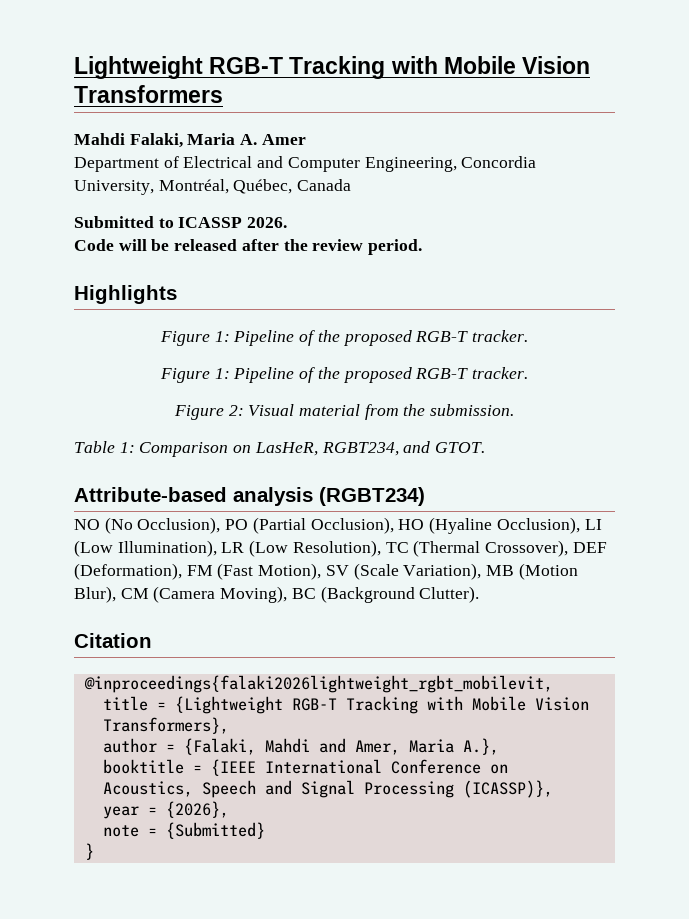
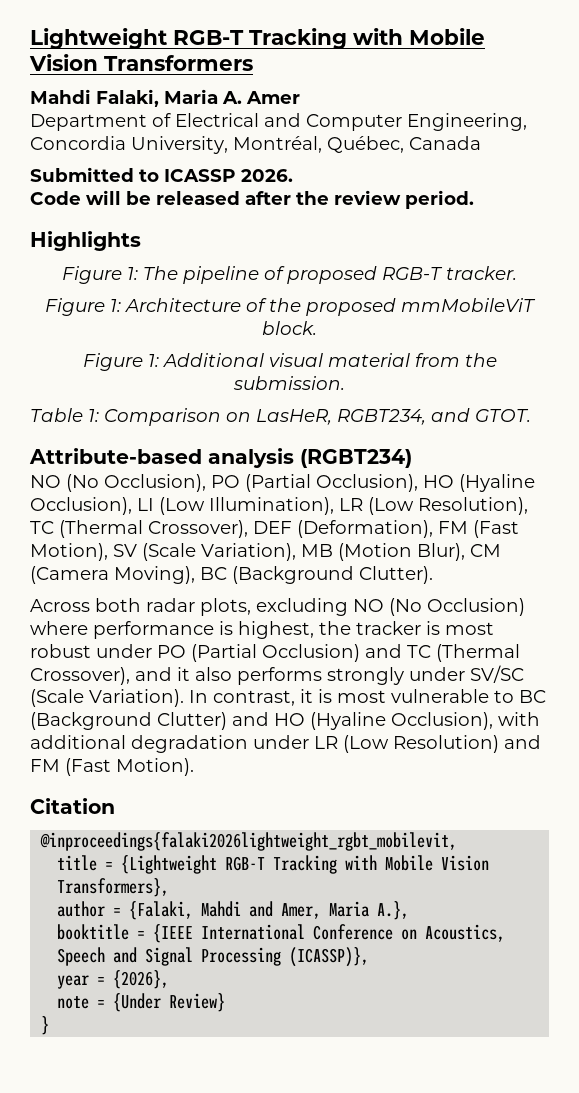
[233,330,340,346] Pipeline of the -> [143,266,285,284] The pipeline of
[233,367,529,383] [173,404,295,420] Pipeline of the proposed RGB-T tracker. // Figure 2: Visual -> [125,298,536,316] [262,321,317,335] [82,353,323,371] Architecture of the proposed mmMobileViT block. // Figure 1: Additional visual
(480, 594) none -> [30,598,525,616] [30,621,494,639] [30,644,520,662] [30,665,524,685] [30,689,546,707] [30,712,540,730] [30,735,541,753] [30,758,194,776] // Across both radar plots, excluding NO (No Occlusion) where performance is highest, the tracker is most robust under PO (Partial Occlusion) and TC (Thermal Crossover), and it also performs strongly under SV/SC (Scale Variation). In contrast, it is most vulnerable to BC (Background Clutter) and HO (Hyaline Occlusion), with additional degradation under LR (Low Resolution) and FM (Fast Motion).
[165,822,265,839] {Submitted} -> [113,993,226,1012] {Under Review}

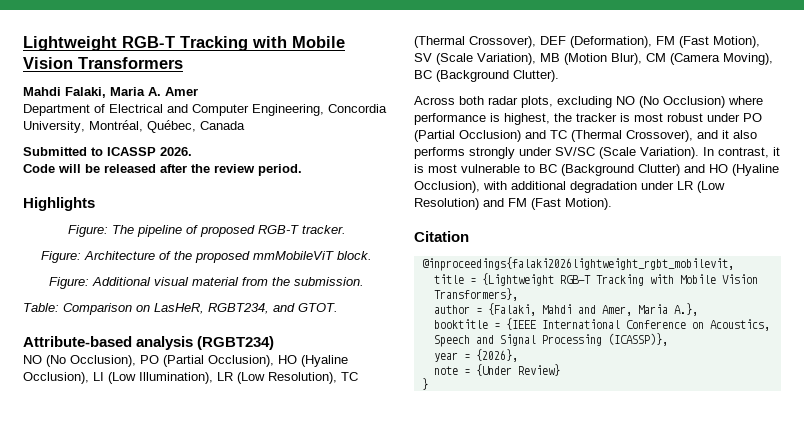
[62,266,138,284] Figure 1: -> [67,225,108,237] Figure:
[45,298,121,316] Figure 1: -> [41,251,81,263] Figure:
[82,353,159,371] Figure 1: -> [49,277,89,289] Figure:
[30,408,99,422] Table 1: -> [23,303,59,312] Table:

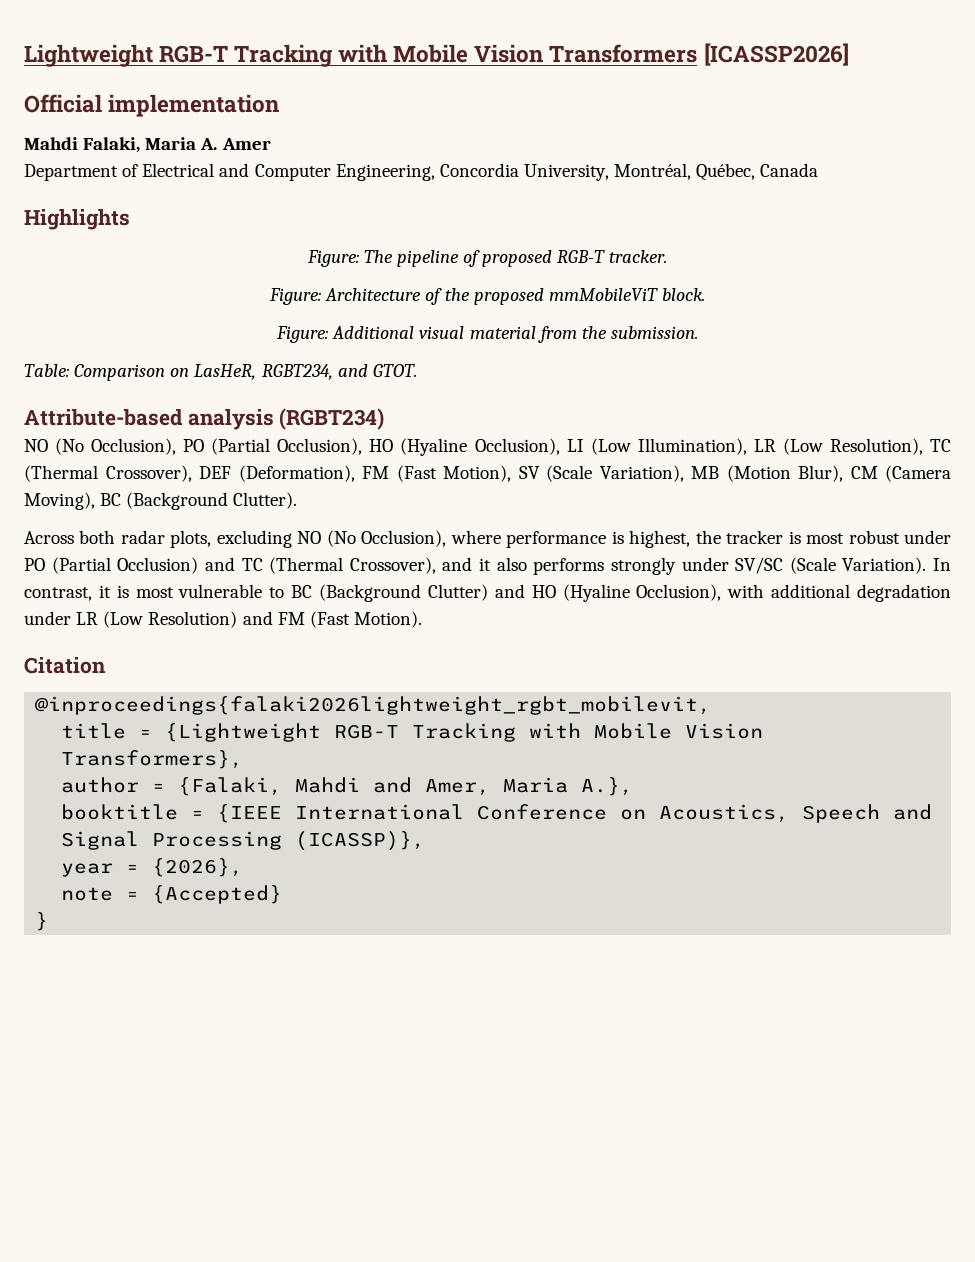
(183, 63) none -> [703,43,849,66] [24,94,280,117] [ICASSP2026] // Official implementation
[23,147,192,156] [23,164,302,176] // Submitted to ICASSP 2026. // Code will be released after the review period. -> (819, 170) none
[663,96,725,108] Occlusion) -> [361,530,447,547] Occlusion),
[475,364,560,376] {Under Review} -> [152,885,283,904] {Accepted}

